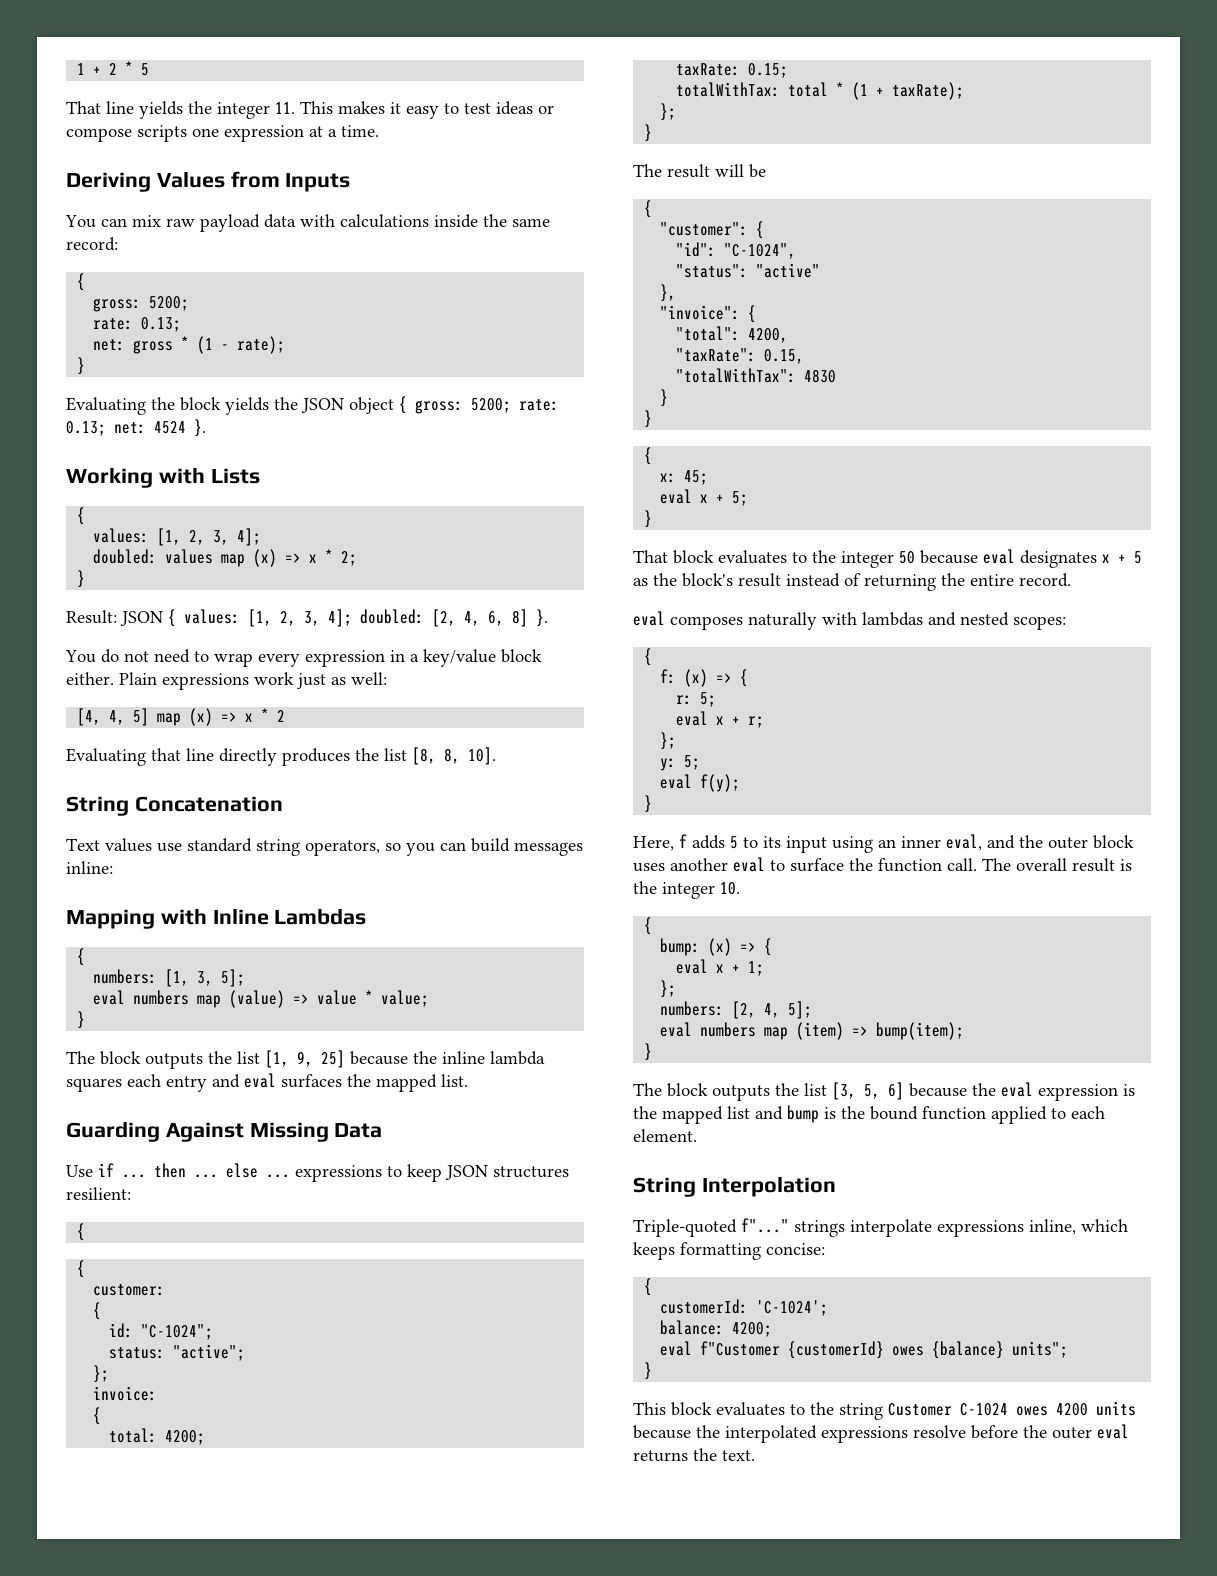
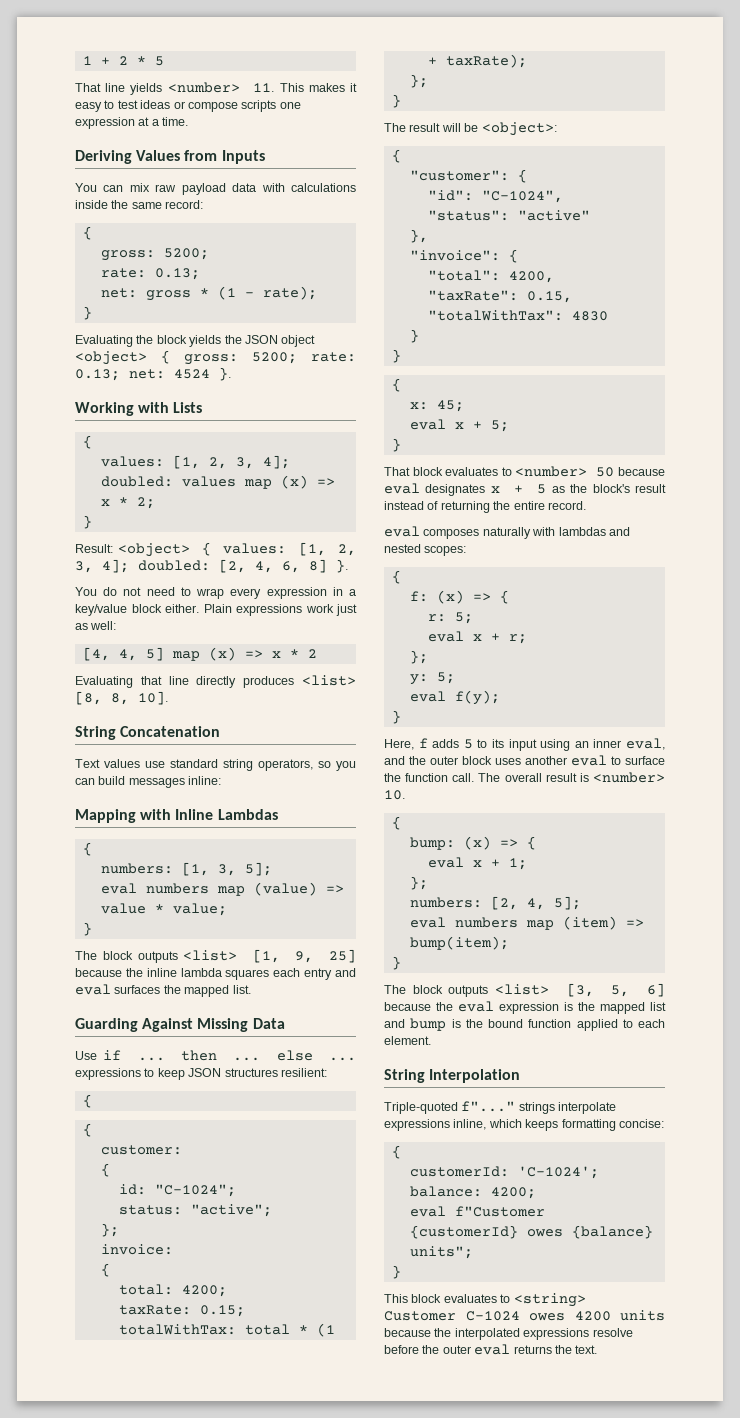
[188,101,270,119] the integer -> [167,82,240,93] <number>
(394, 405) none -> [75,351,147,365] <object>
[120,611,163,626] JSON -> [117,543,190,557] <object>
[355,748,407,761] the list -> [302,675,356,686] <list>
[208,1051,260,1064] the list -> [183,950,238,961] <list>
(766, 171) none -> [481,122,557,136] <object>:
[812,550,894,568] the integer -> [515,466,588,477] <number>
[633,881,715,899] the integer -> [593,772,665,783] <number>
[775,1083,827,1096] the list -> [494,984,549,995] <list>
[810,1402,883,1420] the string -> [513,1293,586,1307] <string>

